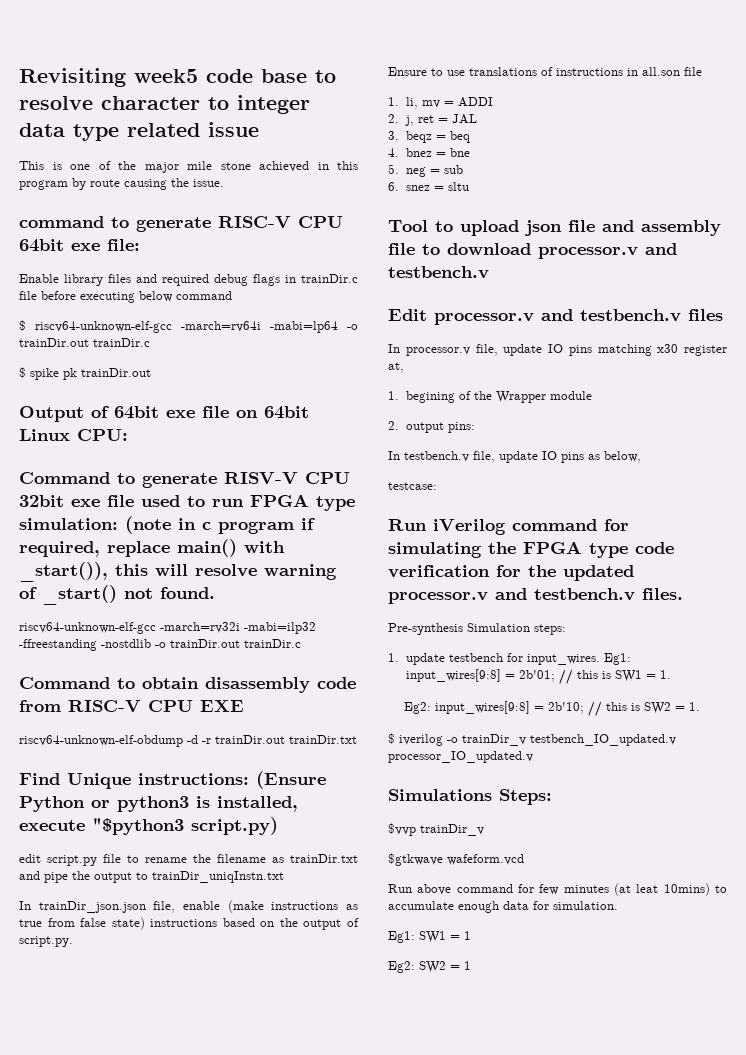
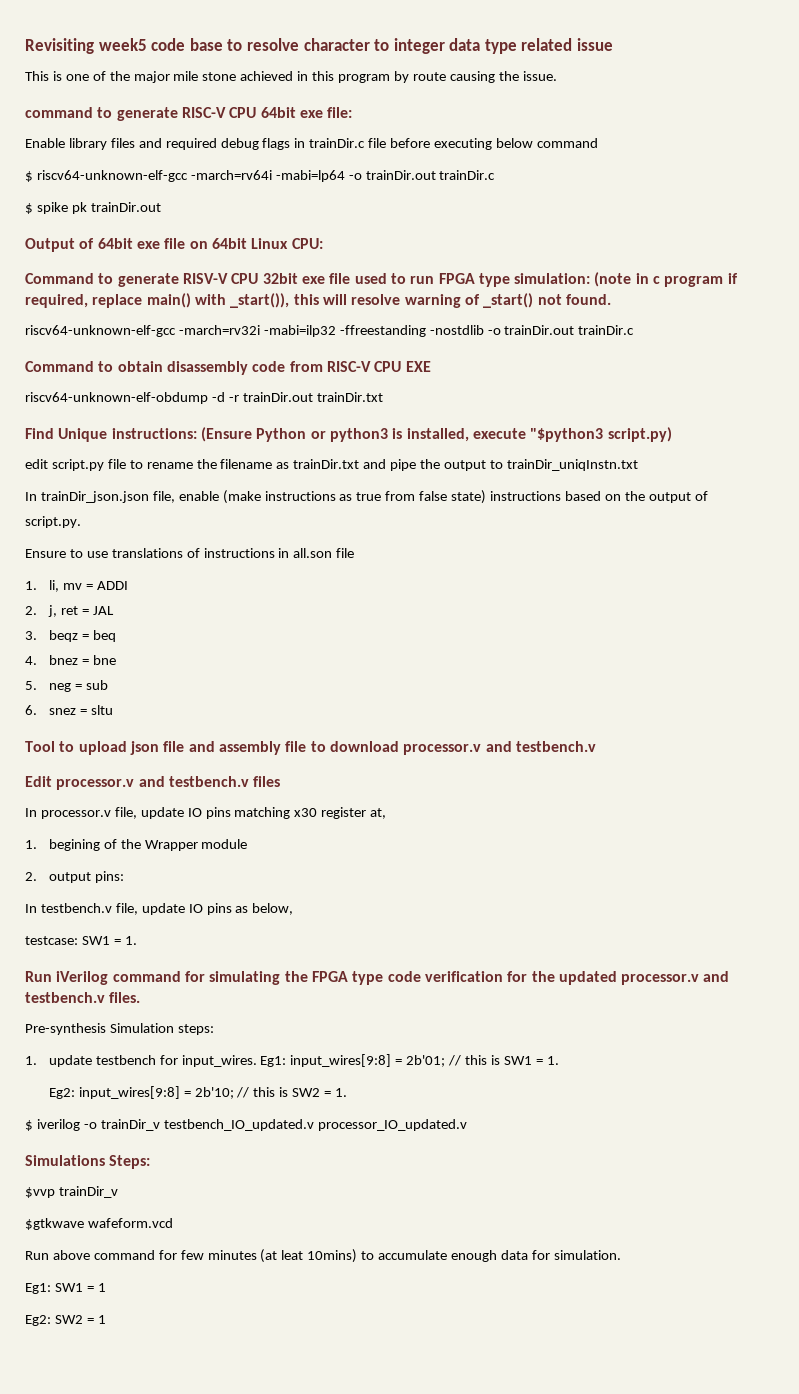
(437, 486) none -> [81,936,137,945] SW1 = 1.

